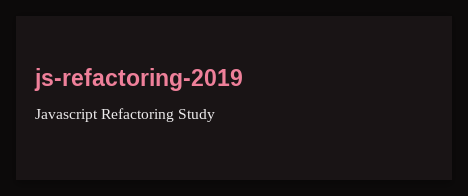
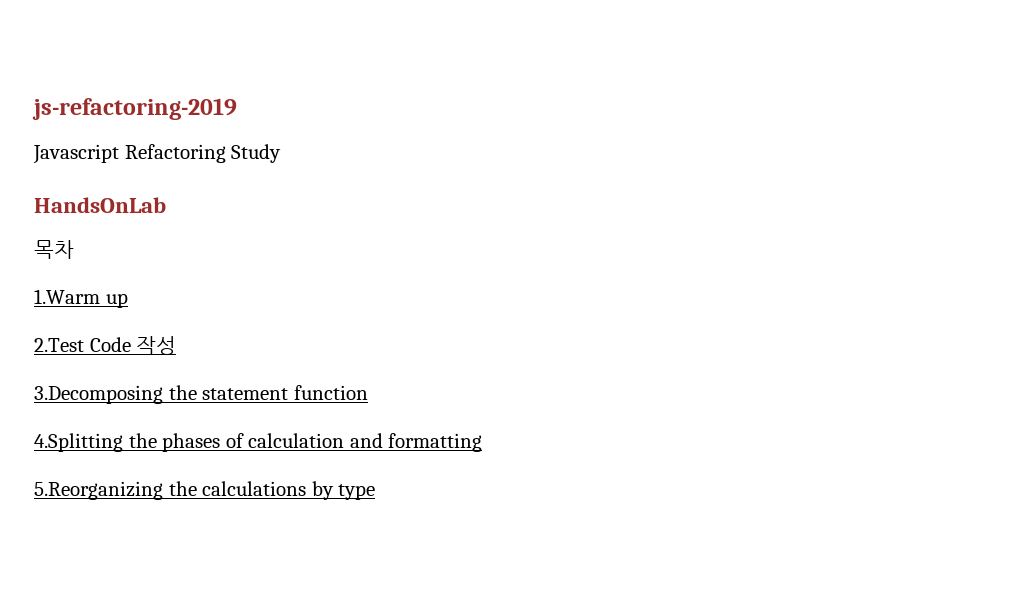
(216, 115) none -> [34,197,166,213] [34,240,74,259] [34,289,128,308] [34,336,177,355] [34,385,368,404] [34,433,483,452] [34,481,376,500] // HandsOnLab // 목차 // 1.Warm up // 2.Test Code 작성 // 3.Decomposing the statement function // 4.Splitting the phases of calculation and formatting // 5.Reorganizing the calculations by type

